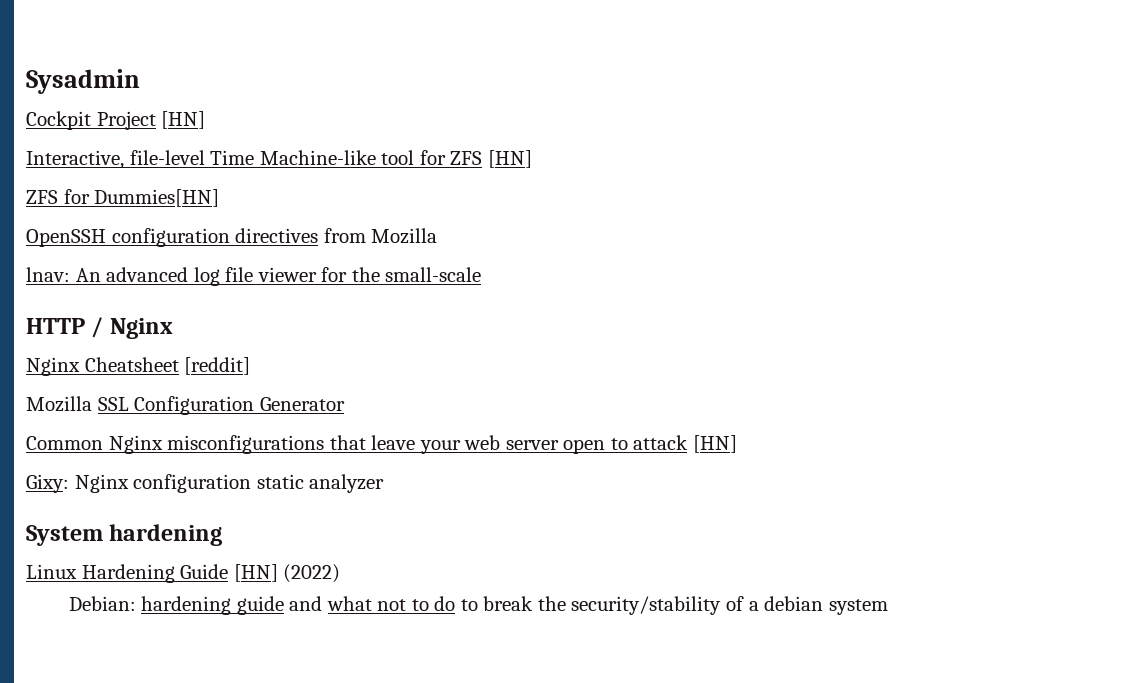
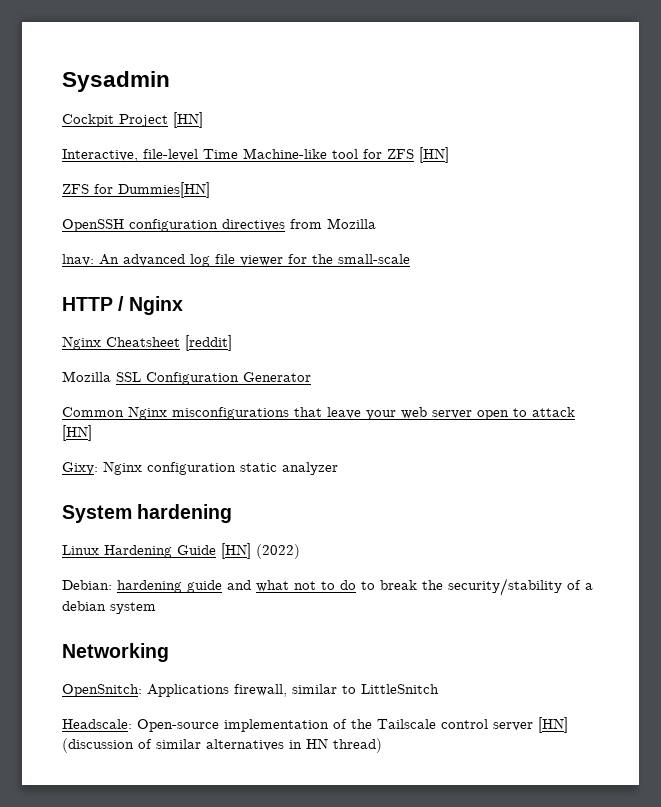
(888, 607) none -> [62,643,169,662] [62,684,439,697] [62,717,568,733] [62,738,382,753] // Networking // OpenSnitch: Applications firewall, similar to LittleSnitch // Headscale: Open-source implementation of the Tailscale control server [HN] (discussion of similar alternatives in HN thread)

